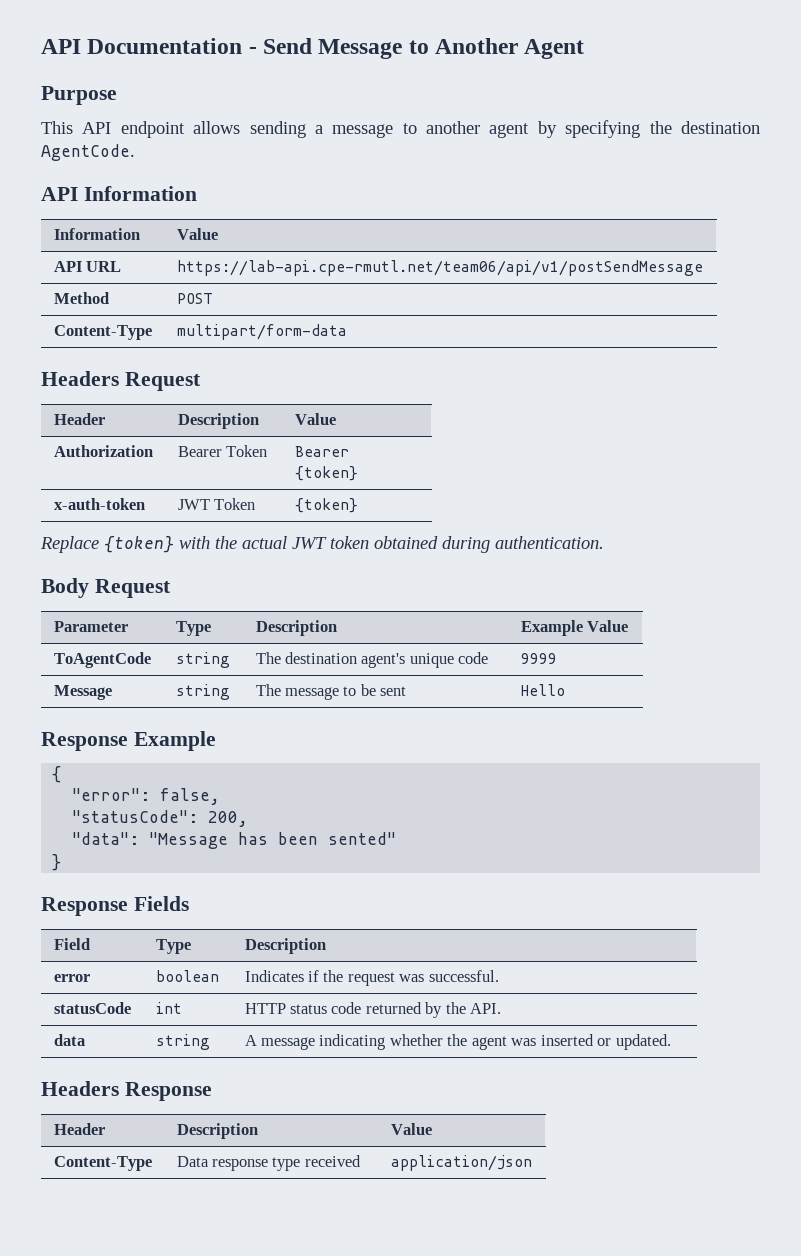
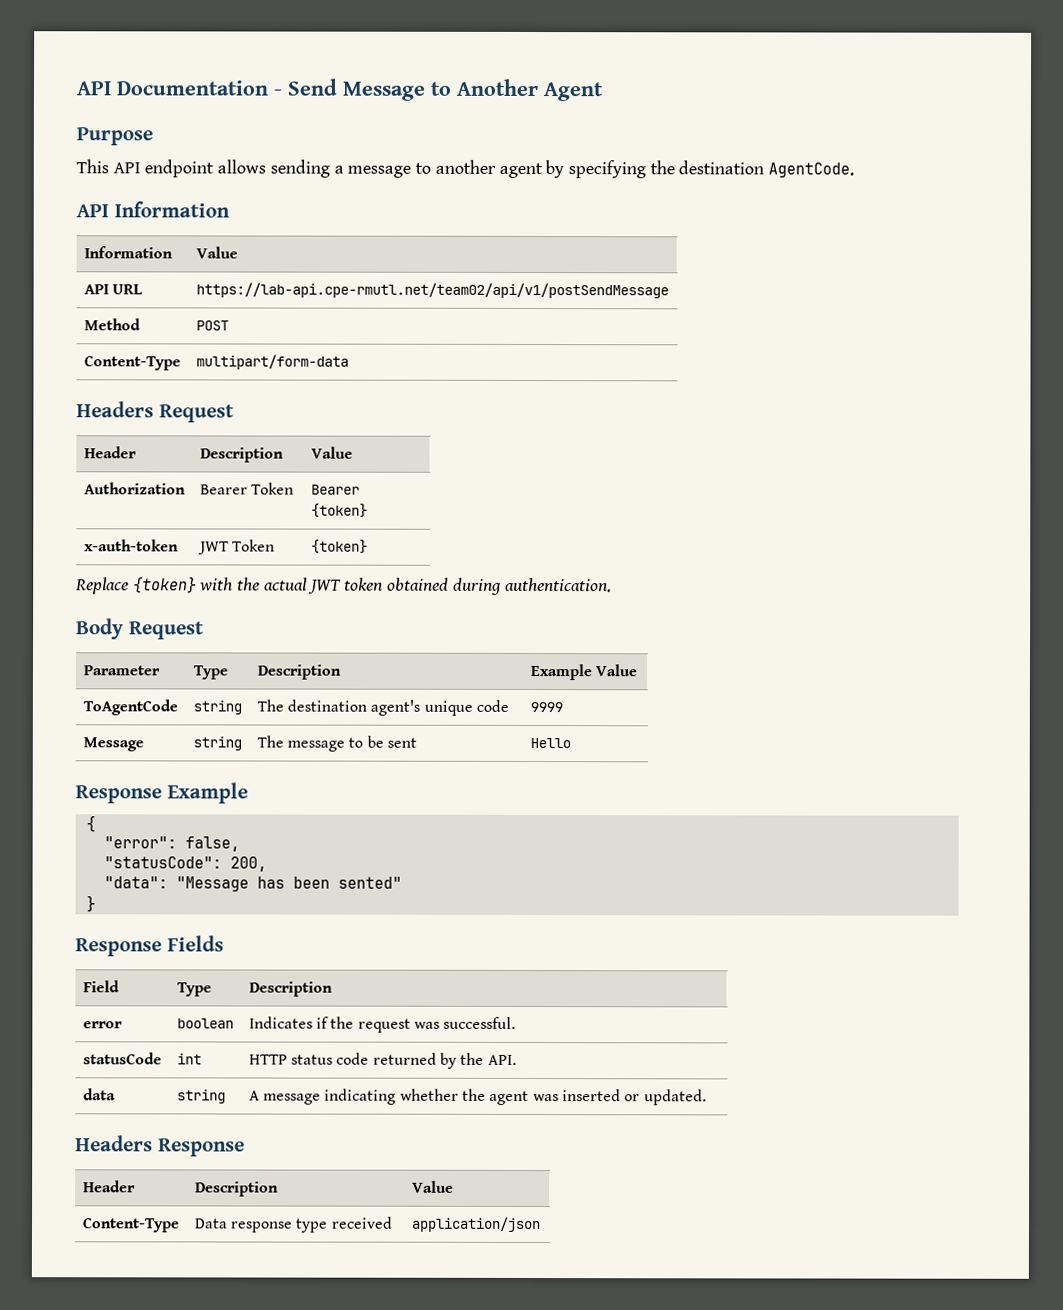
[176,260,703,276] https://lab-api.cpe-rmutl.net/team06/api/v1/postSendMessage -> [195,282,669,299] https://lab-api.cpe-rmutl.net/team02/api/v1/postSendMessage

